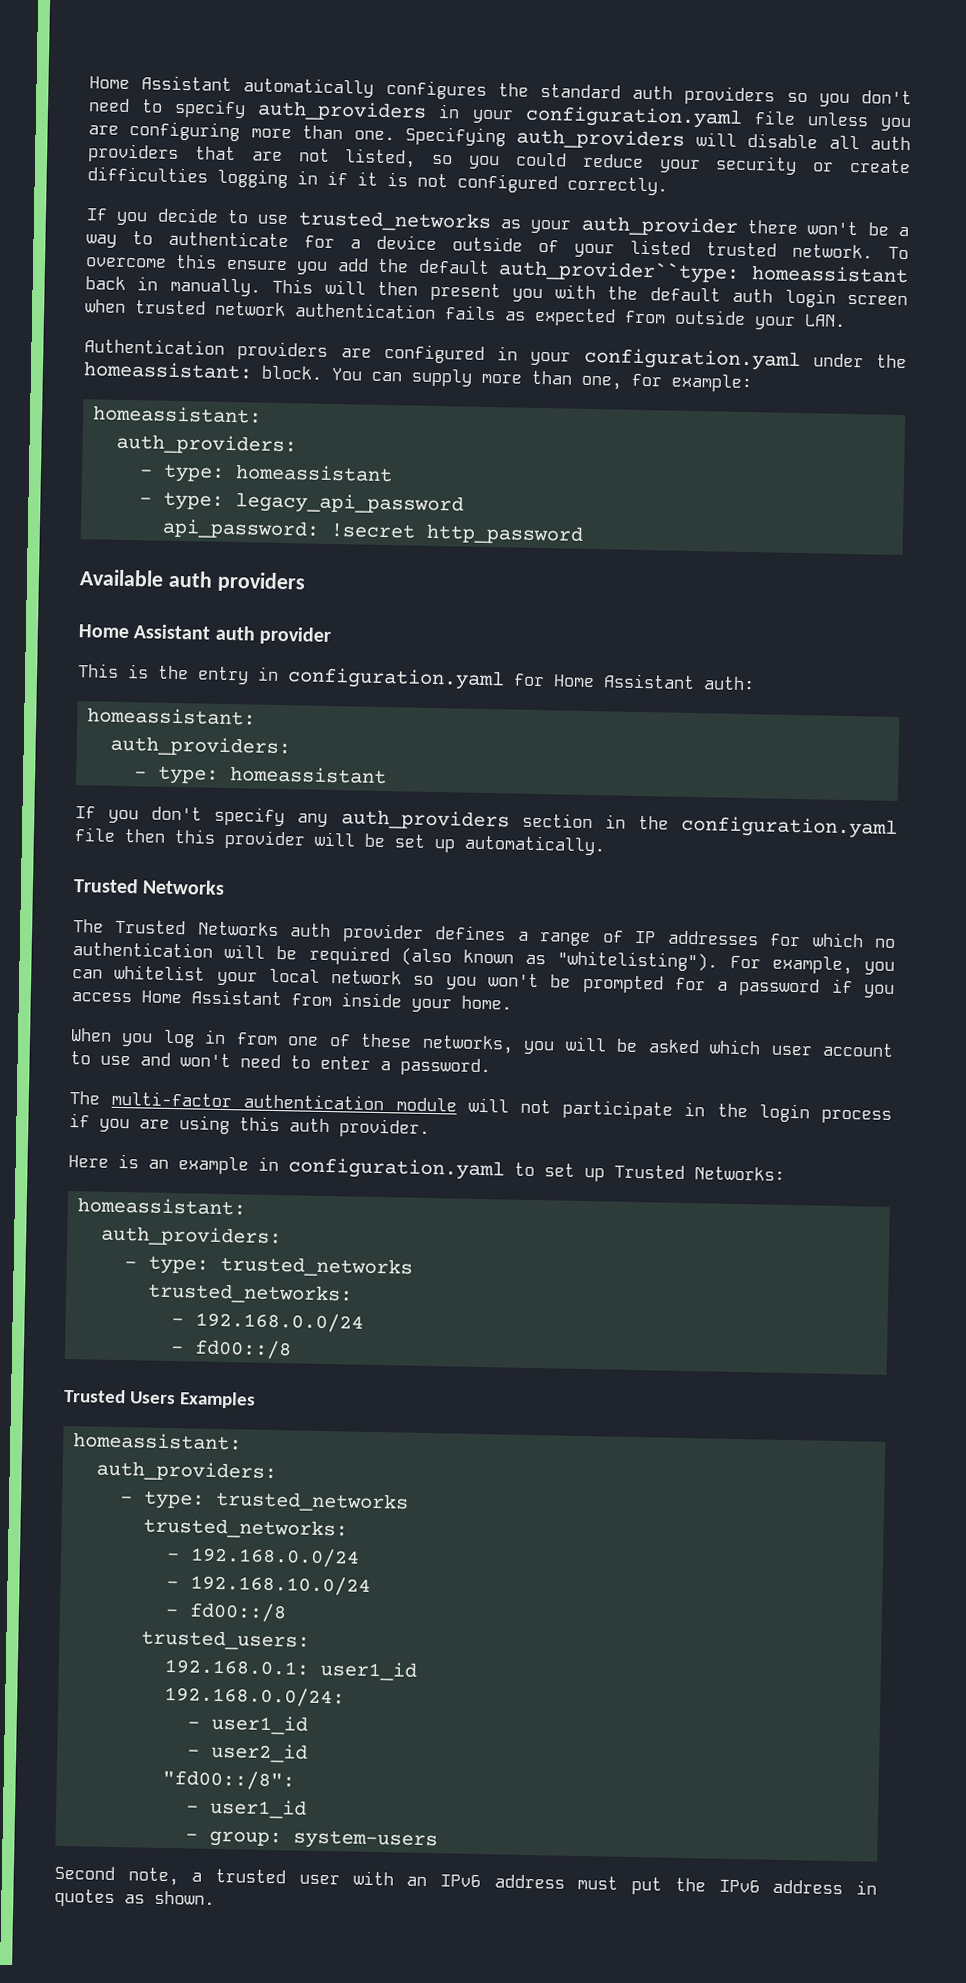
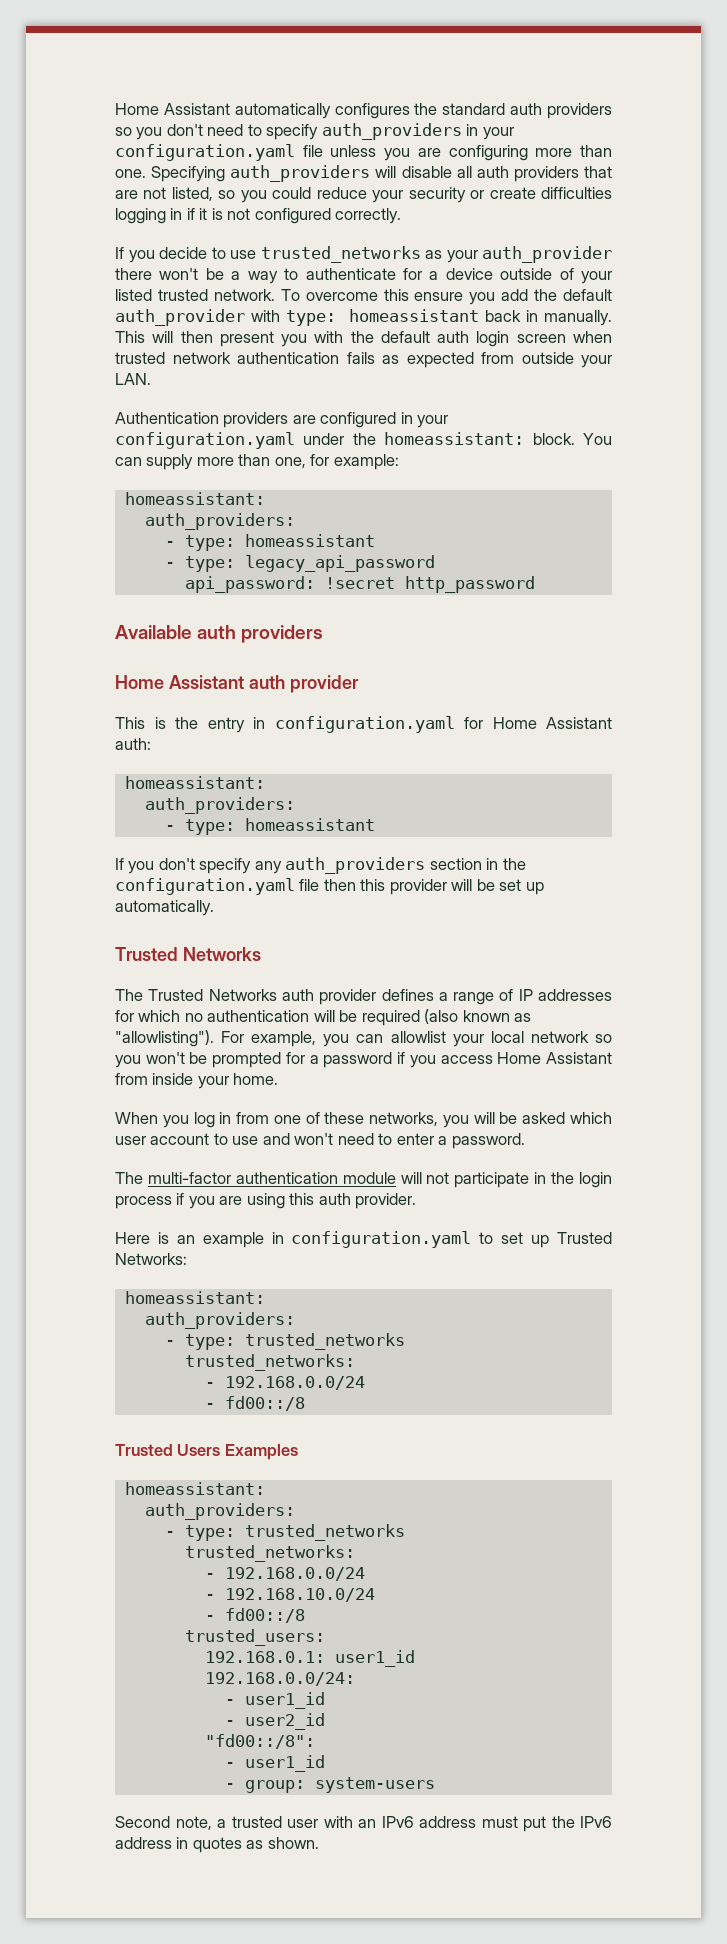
[498,259,741,284] auth_provider``type: -> [115,309,336,326] auth_provider with type:
[557,950,719,972] "whitelisting"). -> [115,1030,214,1047] "allowlisting").
[114,964,206,981] whitelist -> [390,1031,446,1043] allowlist

